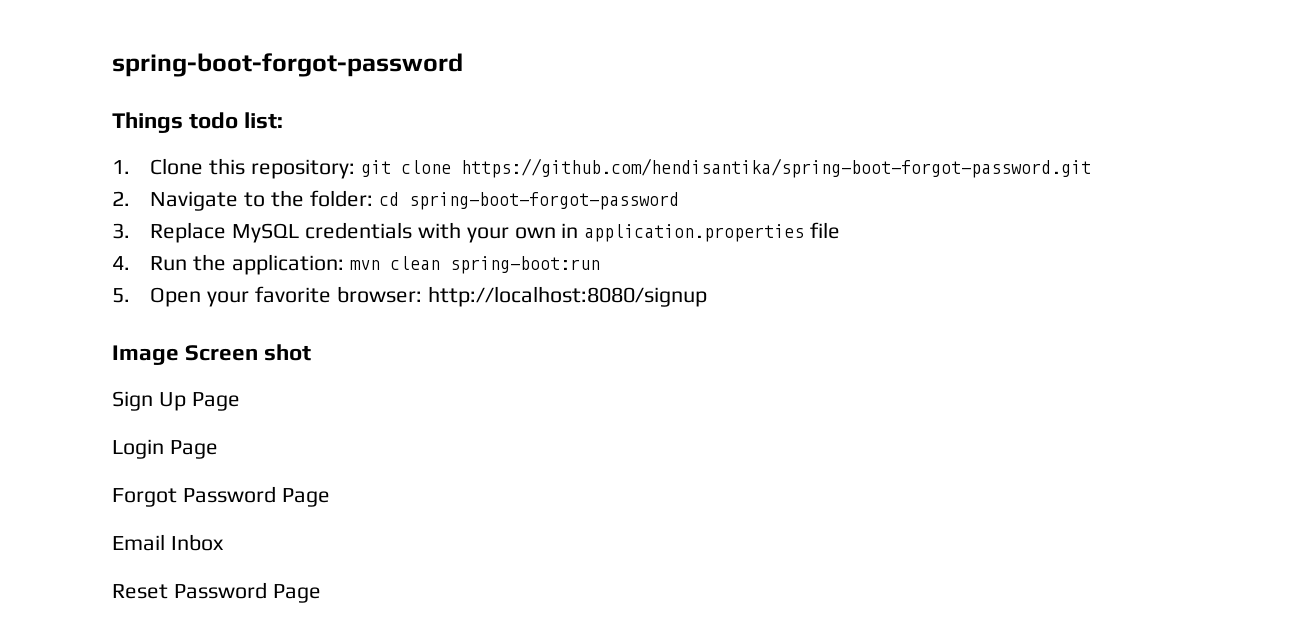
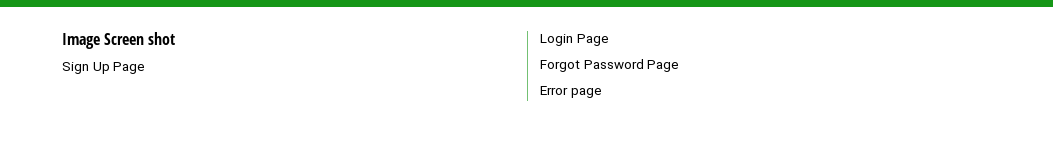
[112,53,463,77] [112,112,284,133] [112,158,1091,179] [112,190,679,211] [112,222,840,243] [112,254,600,275] [112,286,707,307] spring-boot-forgot-password // Things todo list: // 1. Clone this repository: git clone https://github.com/hendisantika/spring-boot-forgot-password.git // 2. Navigate to the folder: cd spring-boot-forgot-password // 3. Replace MySQL credentials with your own in application.properties file // 4. Run the application: mvn clean spring-boot:run // 5. Open your favorite browser: http://localhost:8080/signup // -> (62, 41) none
[112,534,224,551] [112,582,321,603] Email Inbox // Reset Password Page -> [540,86,602,98] Error page

